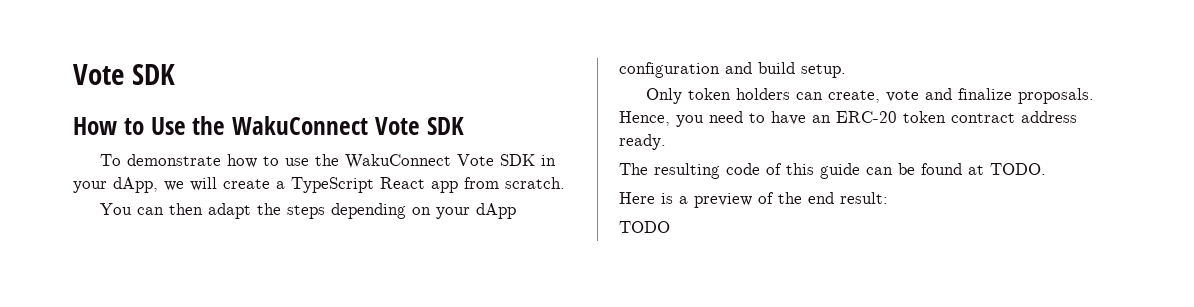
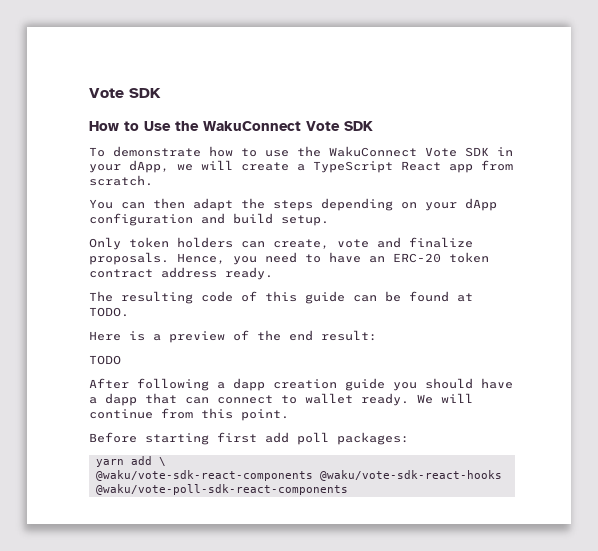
(670, 227) none -> [89,378,513,391] [89,393,473,406] [89,408,289,421] [89,432,409,445] [95,456,166,467] [95,470,502,481] [95,484,348,495] // After following a dapp creation guide you should have a dapp that can connect to wallet ready. We will continue from this point. // Before starting first add poll packages: // yarn add \ // @waku/vote-sdk-react-components @waku/vote-sdk-react-hooks @waku/vote-poll-sdk-react-components

